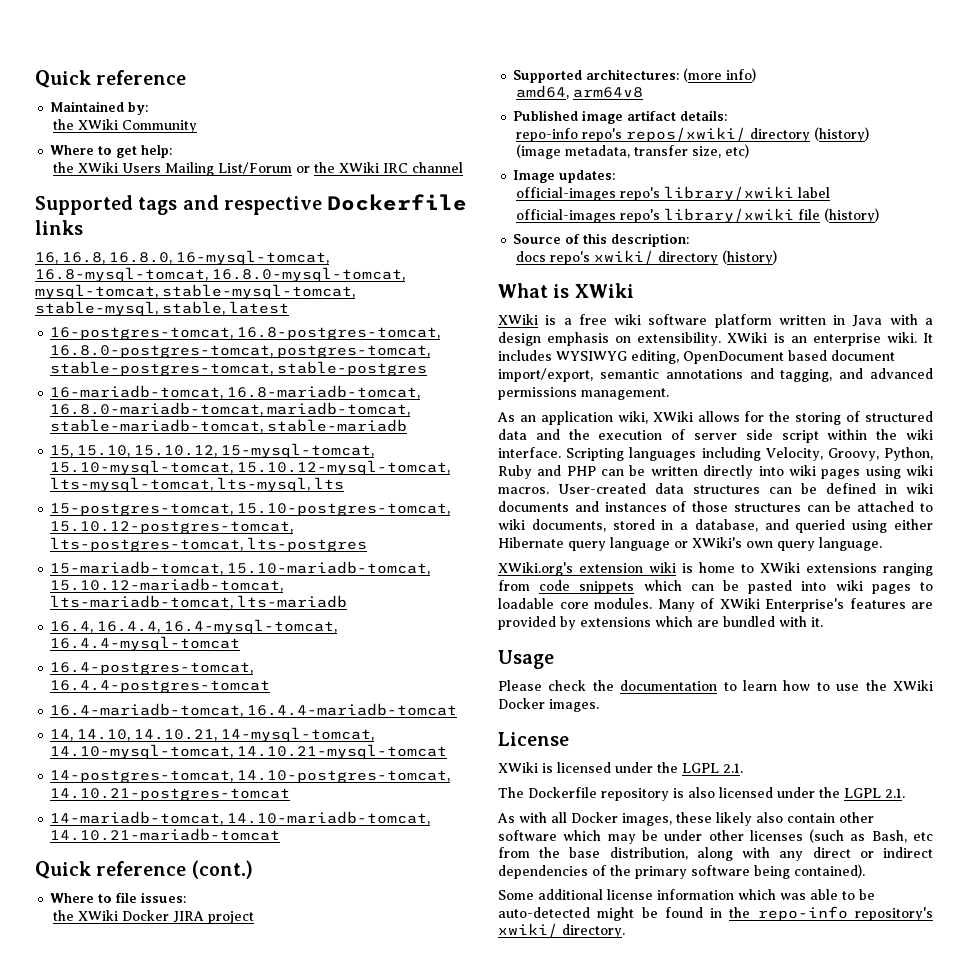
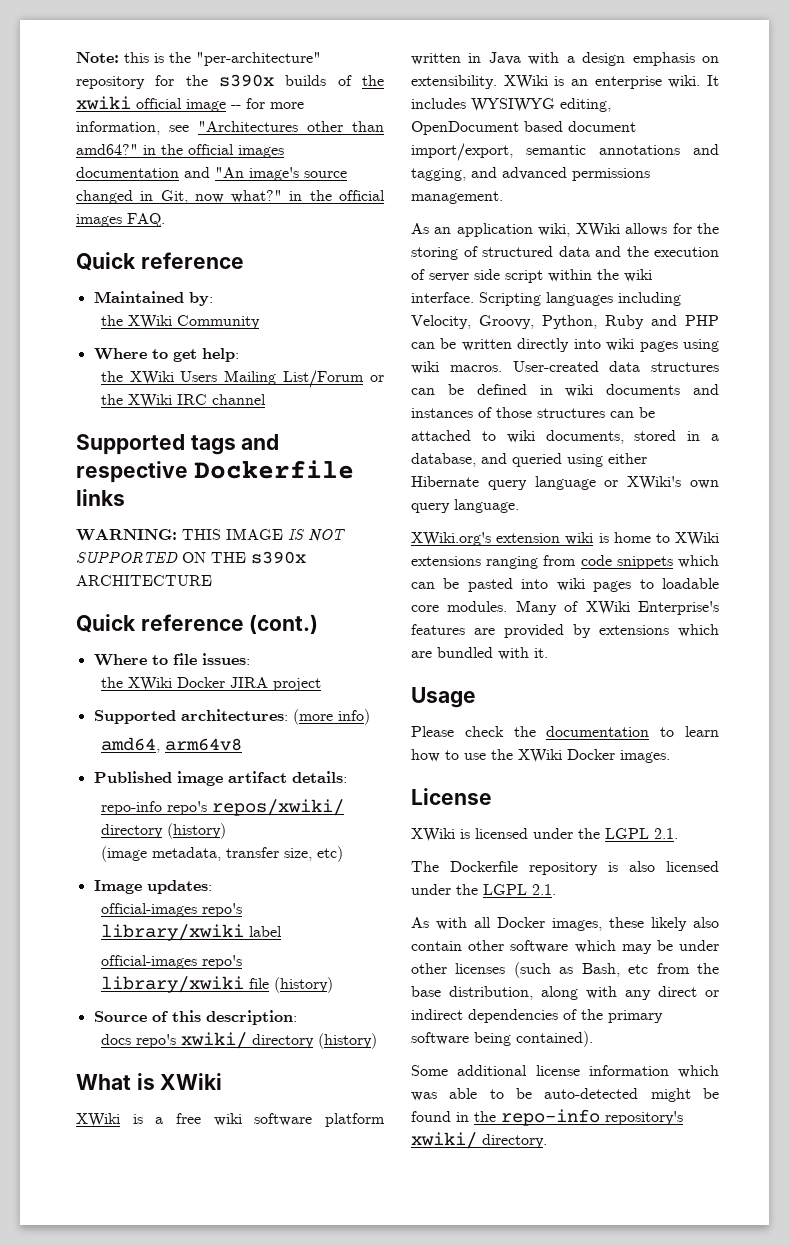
(35, 79) none -> [76,52,321,66] [76,74,384,89] [76,96,304,112] [76,121,384,135] [76,144,284,158] [76,167,347,181] [76,190,385,204] [76,213,165,227] Note: this is the "per-architecture" repository for the s390x builds of the xwiki official image -- for more information, see "Architectures other than amd64?" in the official images documentation and "An image's source changed in Git, now what?" in the official images FAQ. //
[35,250,329,265] [35,267,405,282] [35,284,355,299] [35,301,289,316] [50,327,441,340] [50,345,431,358] [50,361,428,376] [50,385,421,399] [50,402,411,416] [50,419,408,433] [50,443,375,458] [50,460,451,475] [50,477,345,492] [50,503,451,516] [50,521,294,534] [50,537,368,552] [50,561,431,575] [50,578,284,592] [50,595,348,609] [50,619,338,634] [50,636,241,651] [50,662,254,675] [50,680,271,693] [50,703,458,717] [50,727,375,742] [50,744,448,759] [50,770,451,783] [50,788,291,801] [50,811,431,825] [50,828,281,841] 16, 16.8, 16.8.0, 16-mysql-tomcat, 16.8-mysql-tomcat, 16.8.0-mysql-tomcat, mysql-tomcat, stable-mysql-tomcat, stable-mysql, stable, latest // 16-postgres-tomcat, 16.8-postgres-tomcat, 16.8.0-postgres-tomcat, postgres-tomcat, stable-postgres-tomcat, stable-postgres // 16-mariadb-tomcat, 16.8-mariadb-tomcat, 16.8.0-mariadb-tomcat, mariadb-tomcat, stable-mariadb-tomcat, stable-mariadb // 15, 15.10, 15.10.12, 15-mysql-tomcat, 15.10-mysql-tomcat, 15.10.12-mysql-tomcat, lts-mysql-tomcat, lts-mysql, lts // 15-postgres-tomcat, 15.10-postgres-tomcat, 15.10.12-postgres-tomcat, lts-postgres-tomcat, lts-postgres // 15-mariadb-tomcat, 15.10-mariadb-tomcat, 15.10.12-mariadb-tomcat, lts-mariadb-tomcat, lts-mariadb // 16.4, 16.4.4, 16.4-mysql-tomcat, 16.4.4-mysql-tomcat // 16.4-postgres-tomcat, 16.4.4-postgres-tomcat // 16.4-mariadb-tomcat, 16.4.4-mariadb-tomcat // 14, 14.10, 14.10.21, 14-mysql-tomcat, 14.10-mysql-tomcat, 14.10.21-mysql-tomcat // 14-postgres-tomcat, 14.10-postgres-tomcat, 14.10.21-postgres-tomcat // 14-mariadb-tomcat, 14.10-mariadb-tomcat, 14.10.21-mariadb-tomcat -> [76,528,345,542] [76,551,306,564] [76,575,212,586] WARNING: THIS IMAGE IS NOT SUPPORTED ON THE s390x ARCHITECTURE

